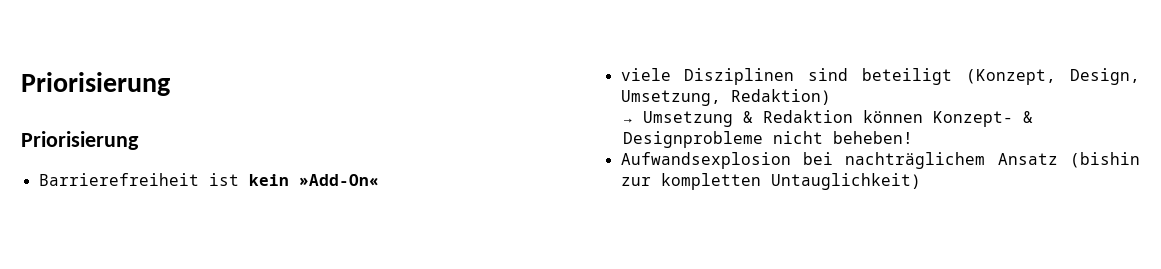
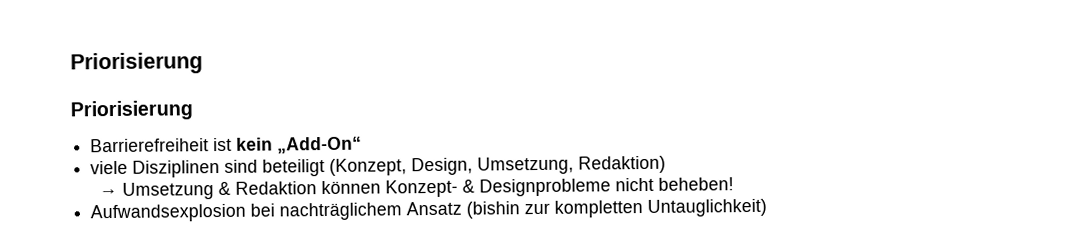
[298,174,379,186] »Add-On« -> [277,136,363,154] „Add-On“

